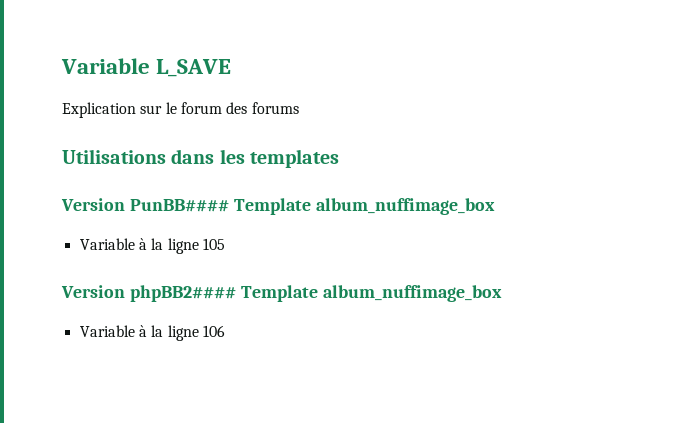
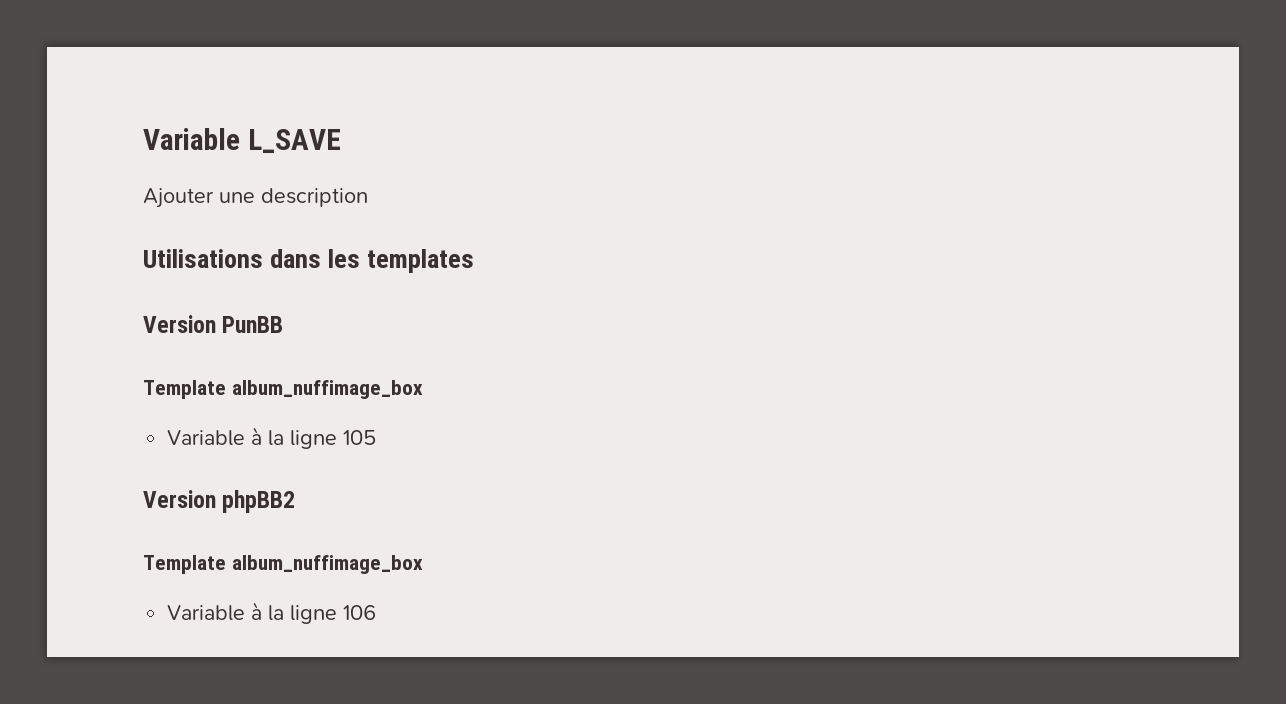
[62,102,299,118] Explication sur le forum des forums -> [143,188,368,208] Ajouter une description
[129,199,229,212] PunBB#### -> [222,316,284,333] PunBB //
[129,285,236,302] phpBB2#### -> [222,490,296,513] phpBB2 //

